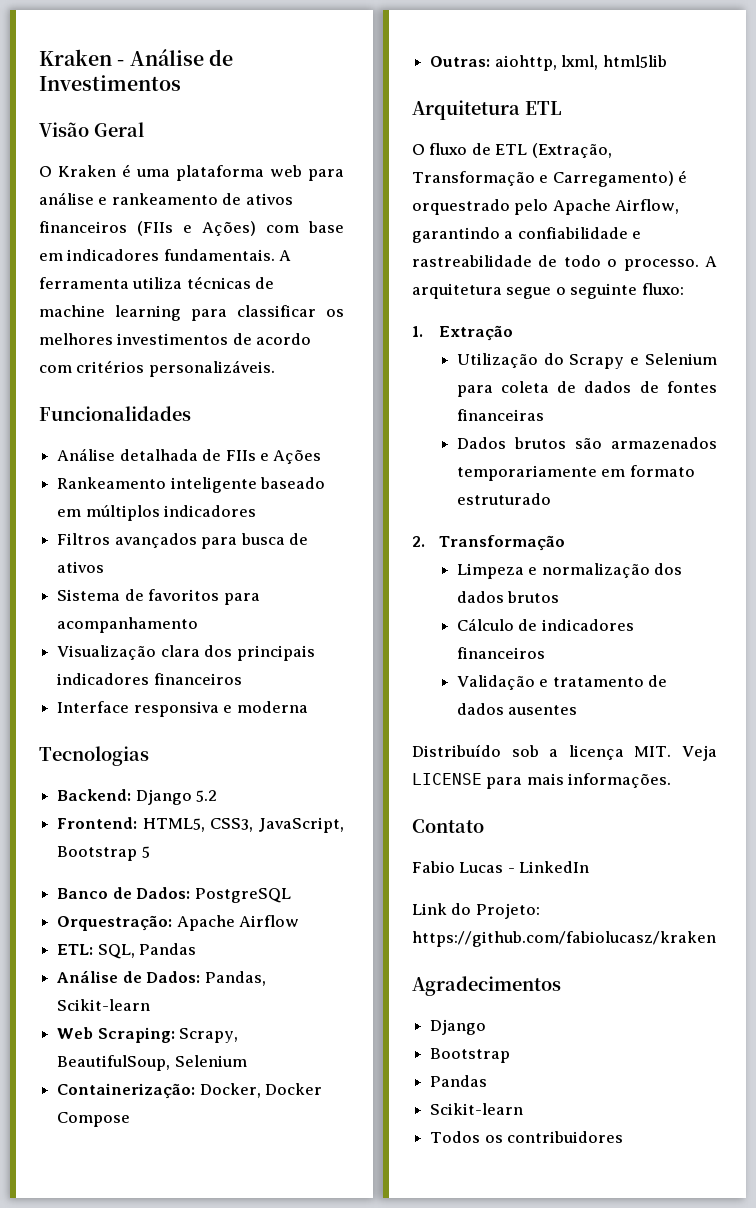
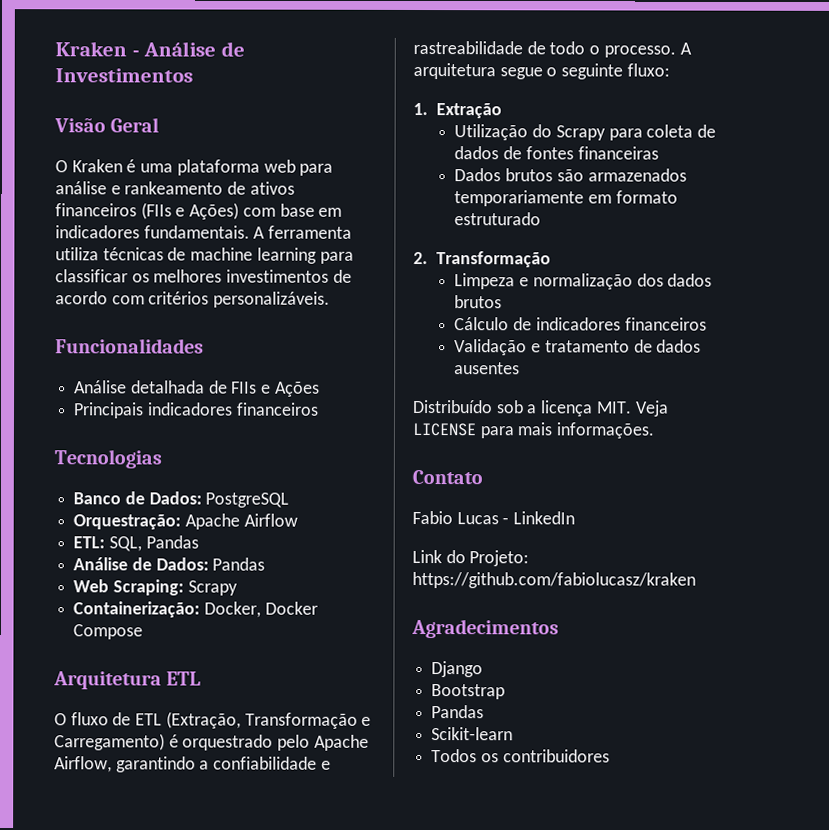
[57,477,326,493] [57,505,257,521] [57,533,308,549] [57,561,105,573] [57,589,260,605] [57,617,199,633] [57,645,315,661] [57,673,242,685] [57,701,308,717] [39,746,149,766] [57,789,218,805] [57,817,344,833] [57,846,150,861] Rankeamento inteligente baseado em múltiplos indicadores // Filtros avançados para busca de ativos // Sistema de favoritos para acompanhamento // Visualização clara dos principais indicadores financeiros // Interface responsiva e moderna // Tecnologias // Backend: Django 5.2 // Frontend: HTML5, CSS3, JavaScript, Bootstrap 5 -> [73,402,319,419] [54,449,162,469] Principais indicadores financeiros // Tecnologias
[204,971,266,986] [57,999,151,1011] Pandas, Scikit-learn -> [212,557,266,571] Pandas
[179,1028,239,1043] [57,1055,247,1071] Scrapy, BeautifulSoup, Selenium -> [187,580,238,596] Scrapy
[430,55,667,71] // Outras: aiohttp, lxml, html5lib -> (144, 632) none
[630,353,717,365] e Selenium -> (606, 133) none

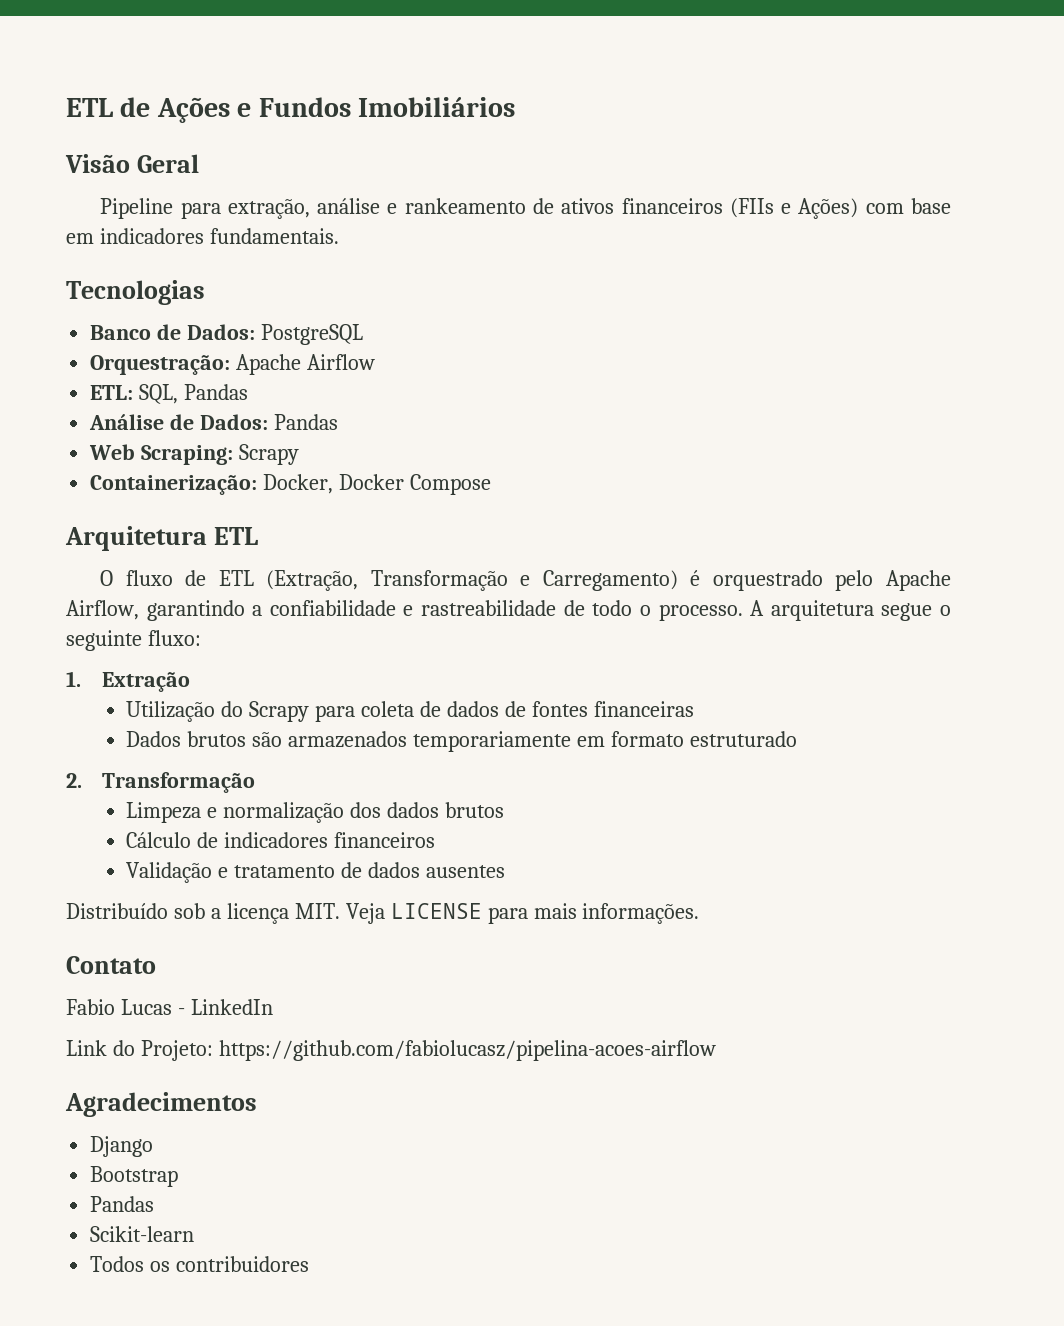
[55,41,246,57] [55,68,193,83] [54,117,160,133] [55,159,334,176] Kraken - Análise de Investimentos // Visão Geral // O Kraken é uma plataforma web para -> [66,97,516,123] [65,154,199,173] [100,198,310,219] ETL de Ações e Fundos Imobiliários // Visão Geral // Pipeline para extração,
[253,225,353,239] [55,247,354,264] [55,269,352,283] [55,291,331,308] [55,338,204,354] [74,380,320,397] [73,402,319,419] A ferramenta utiliza técnicas de machine learning para classificar os melhores investimentos de acordo com critérios personalizáveis. // Funcionalidades // Análise detalhada de FIIs e Ações // Principais indicadores financeiros -> (339, 236) none
[412,571,696,589] https://github.com/fabiolucasz/kraken -> [218,1040,716,1061] https://github.com/fabiolucasz/pipelina-acoes-airflow

